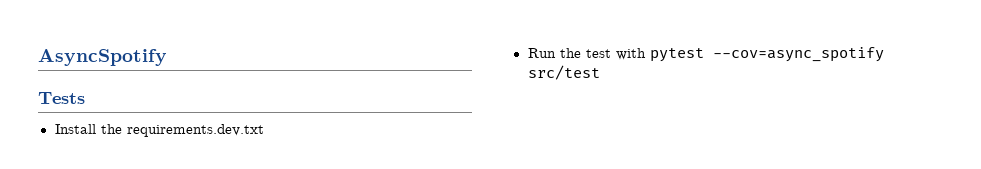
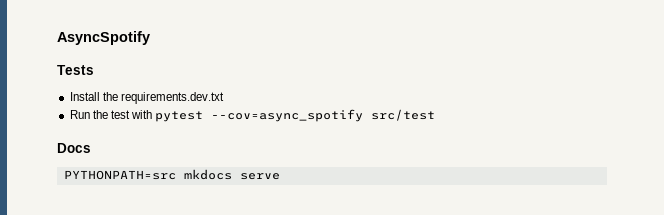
(600, 72) none -> [57,143,91,153] [63,169,280,180] // Docs // PYTHONPATH=src mkdocs serve

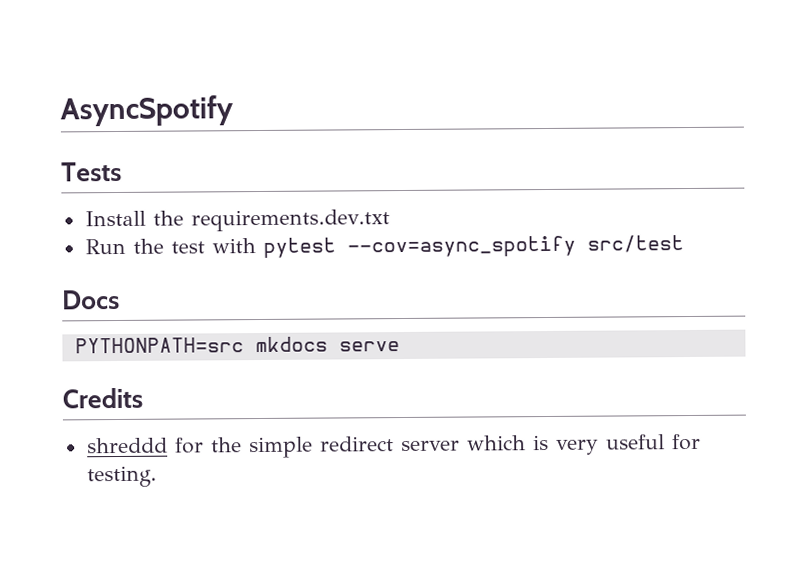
(280, 176) none -> [62,387,143,409] [86,433,701,459] [86,465,157,488] // Credits // shreddd for the simple redirect server which is very useful for testing.

